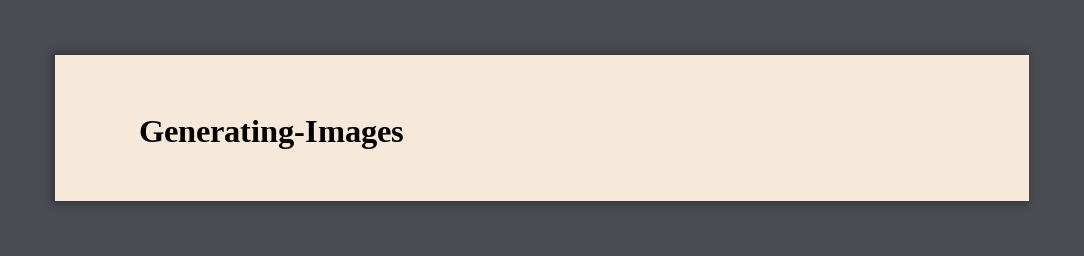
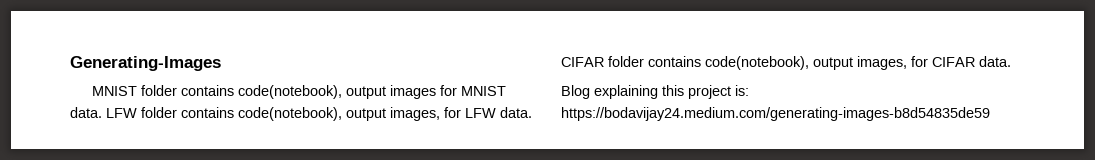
(404, 134) none -> [92,85,507,99] [70,107,532,121] [561,56,1011,70] [561,85,749,99] [561,107,990,121] // MNIST folder contains code(notebook), output images for MNIST data. LFW folder contains code(notebook), output images, for LFW data. CIFAR folder contains code(notebook), output images, for CIFAR data. // Blog explaining this project is: https://bodavijay24.medium.com/generating-images-b8d54835de59

